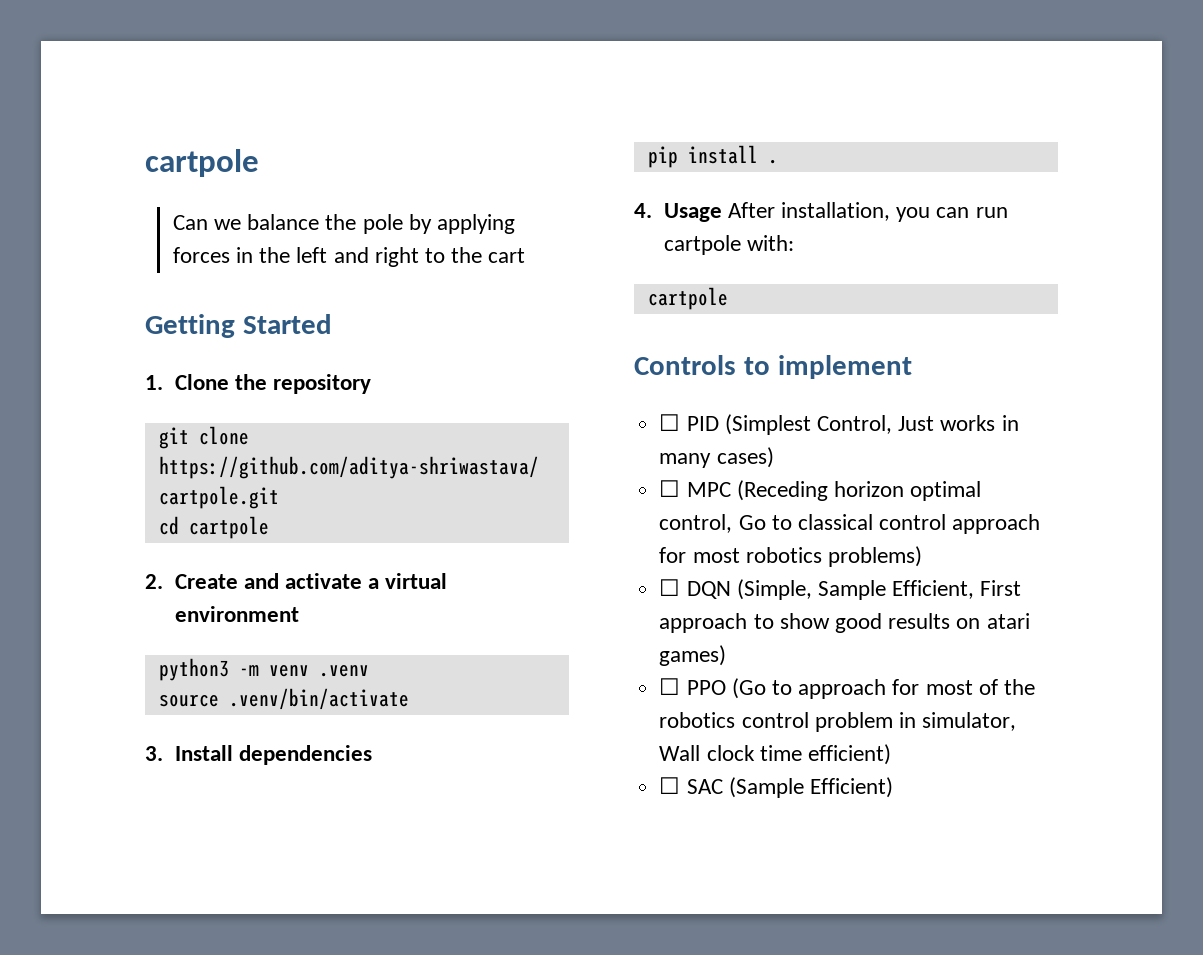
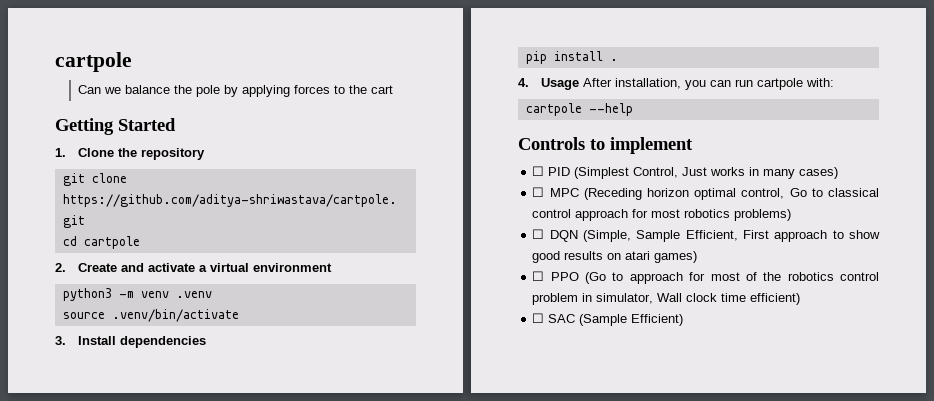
[235,247,419,267] in the left and right -> (330, 89) none
(728, 298) none -> [588,103,633,116] --help

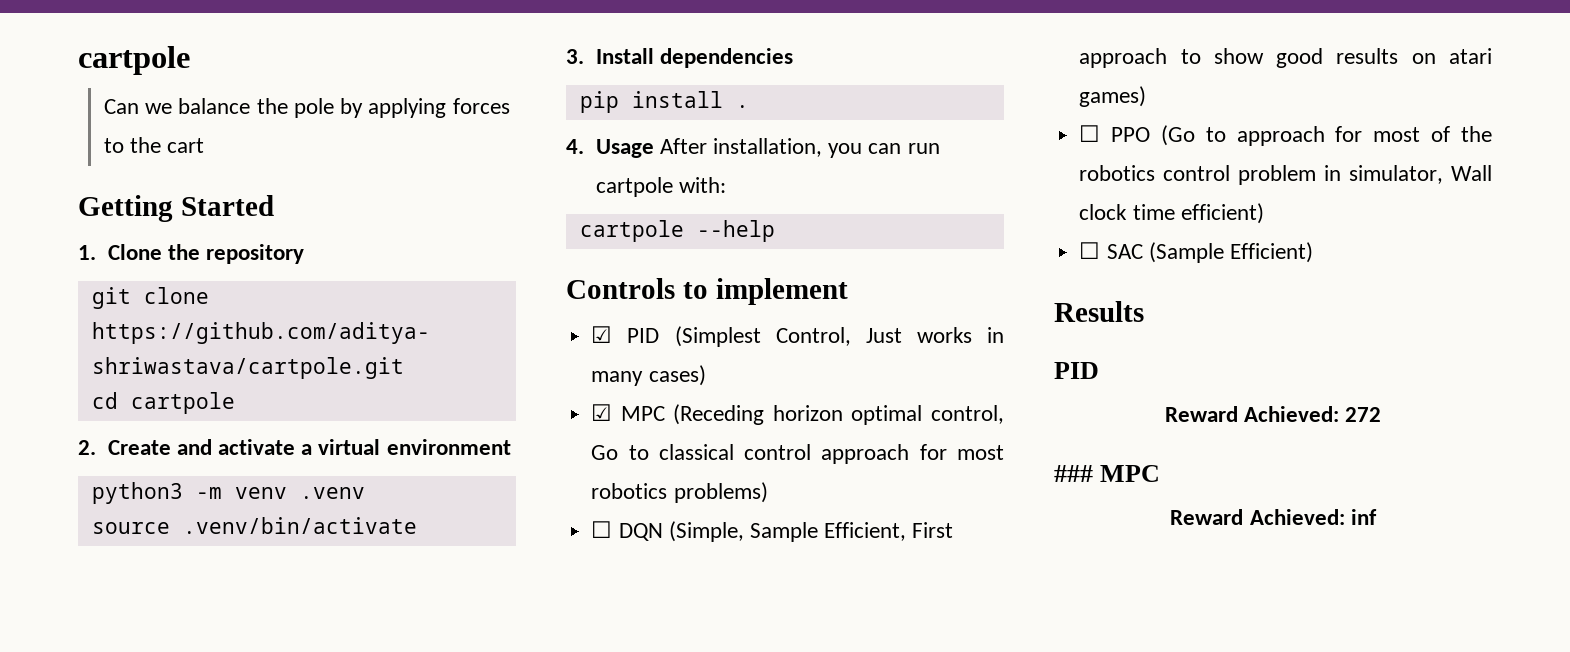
[532,166,545,176] ☐ -> [591,326,613,343] ☑
[532,187,545,197] ☐ -> [591,404,613,421] ☑
(684, 320) none -> [1054,301,1144,322] [1054,362,1099,379] [1164,406,1382,422] [1054,465,1161,482] [1170,509,1377,525] // Results // PID // Reward Achieved: 272 // ### MPC // Reward Achieved: inf

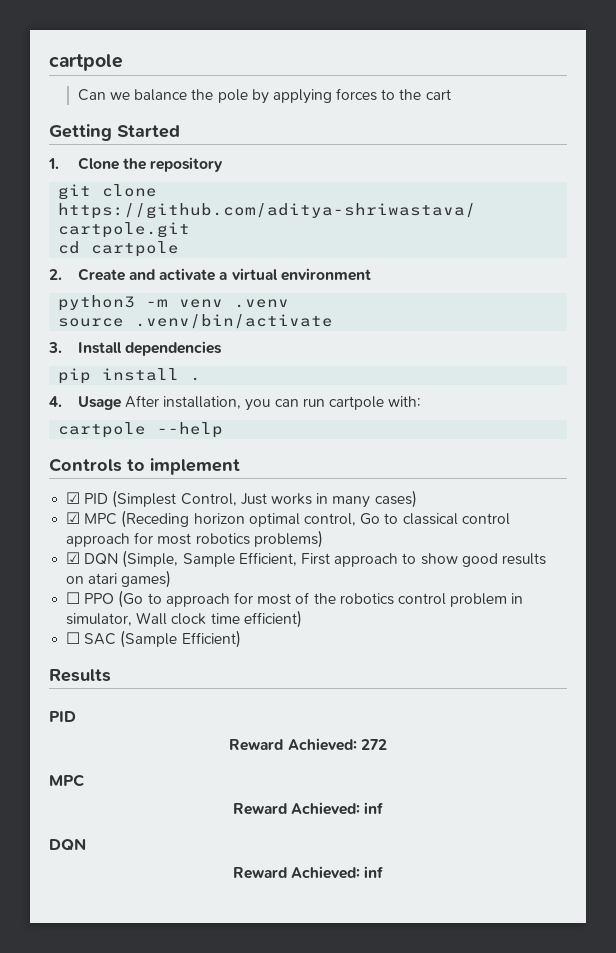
[591,521,613,538] ☐ -> [66,552,81,564] ☑
[1054,465,1093,482] ### -> (387, 744) none
(1377, 517) none -> [49,838,86,851] [232,866,384,879] // DQN // Reward Achieved: inf

